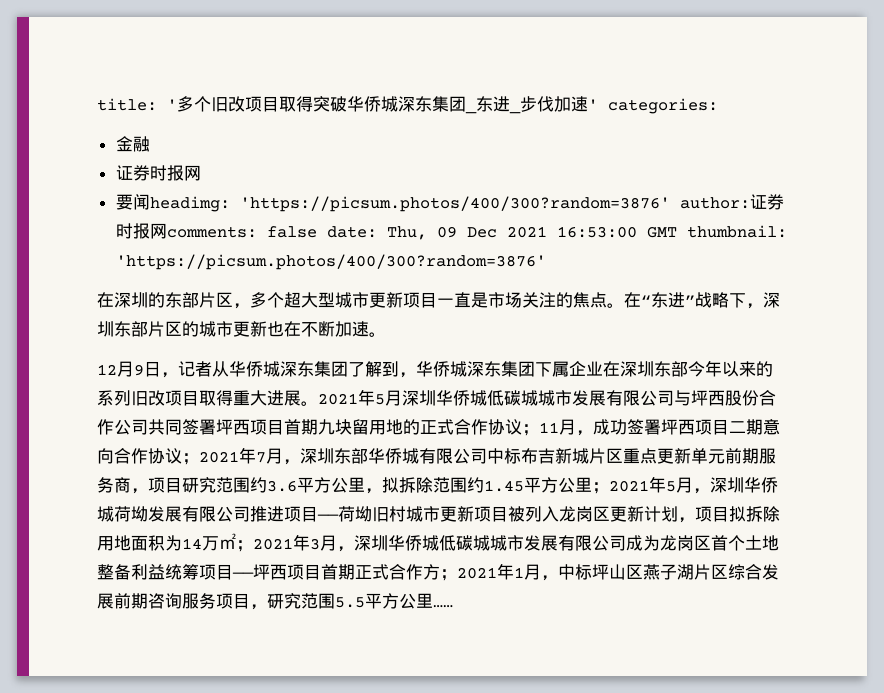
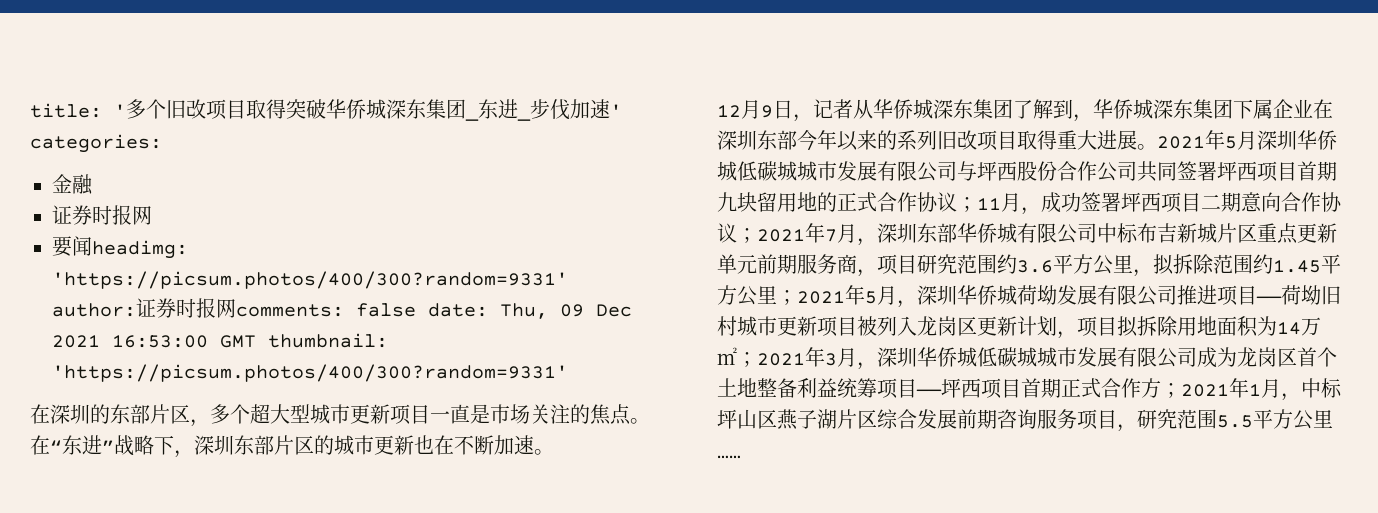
[239,196,670,212] 'https://picsum.photos/400/300?random=3876' -> [52,271,568,289] 'https://picsum.photos/400/300?random=9331'
[115,254,546,270] 'https://picsum.photos/400/300?random=3876' -> [52,364,568,382] 'https://picsum.photos/400/300?random=9331'

